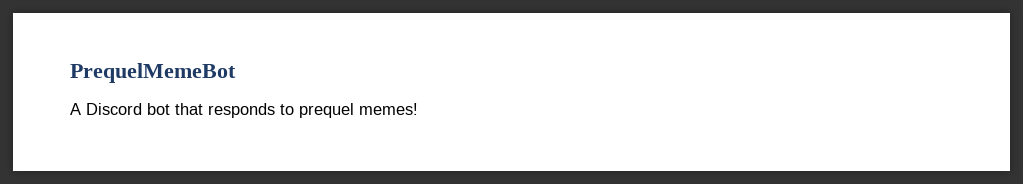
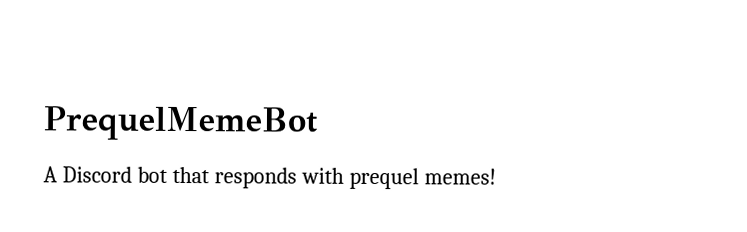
[280,104,294,115] to -> [300,167,344,184] with

